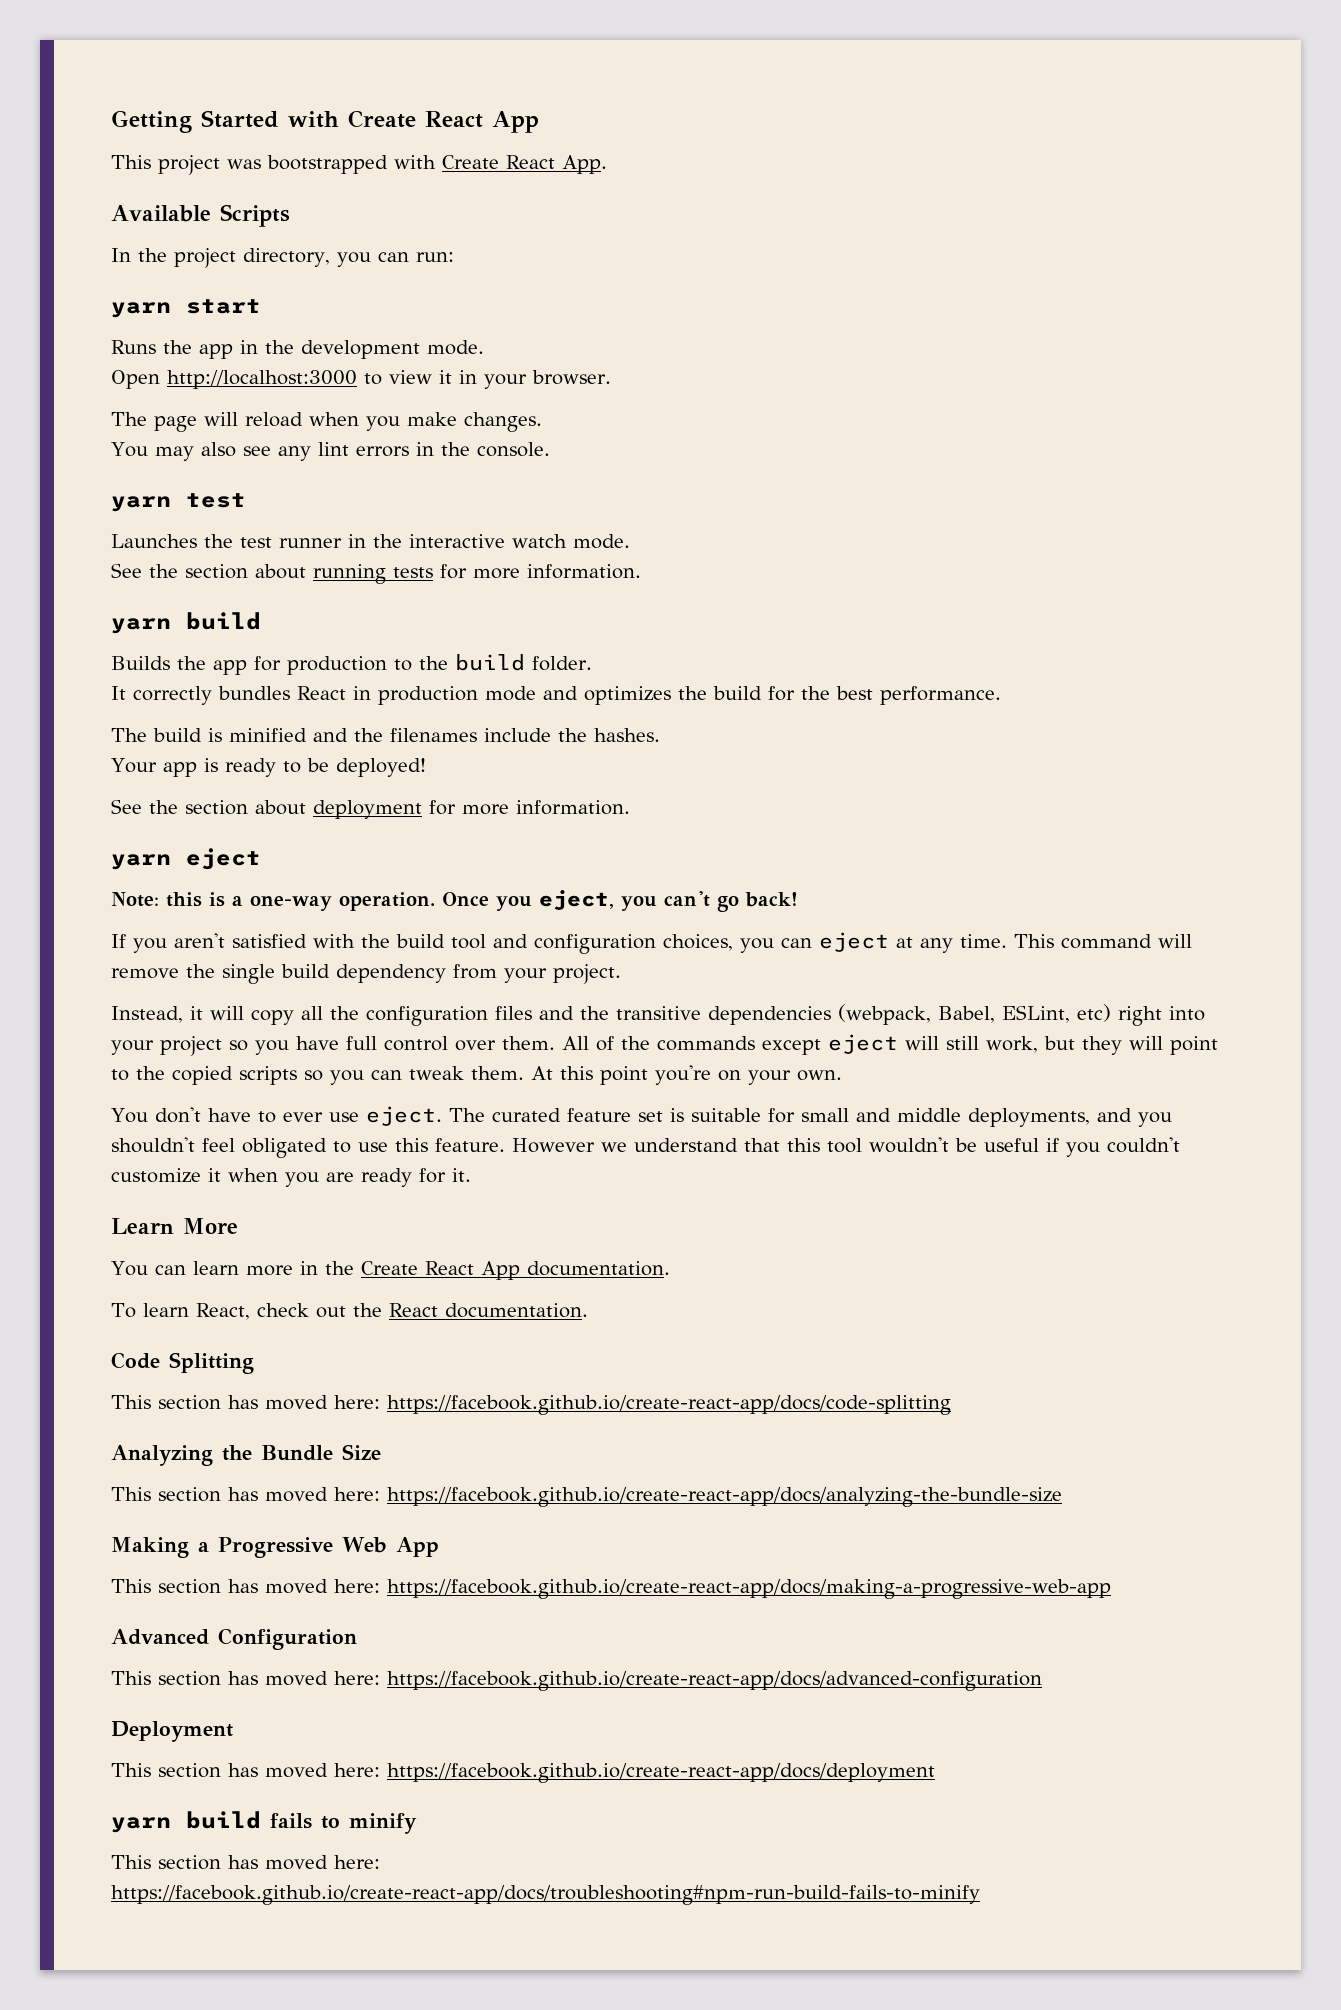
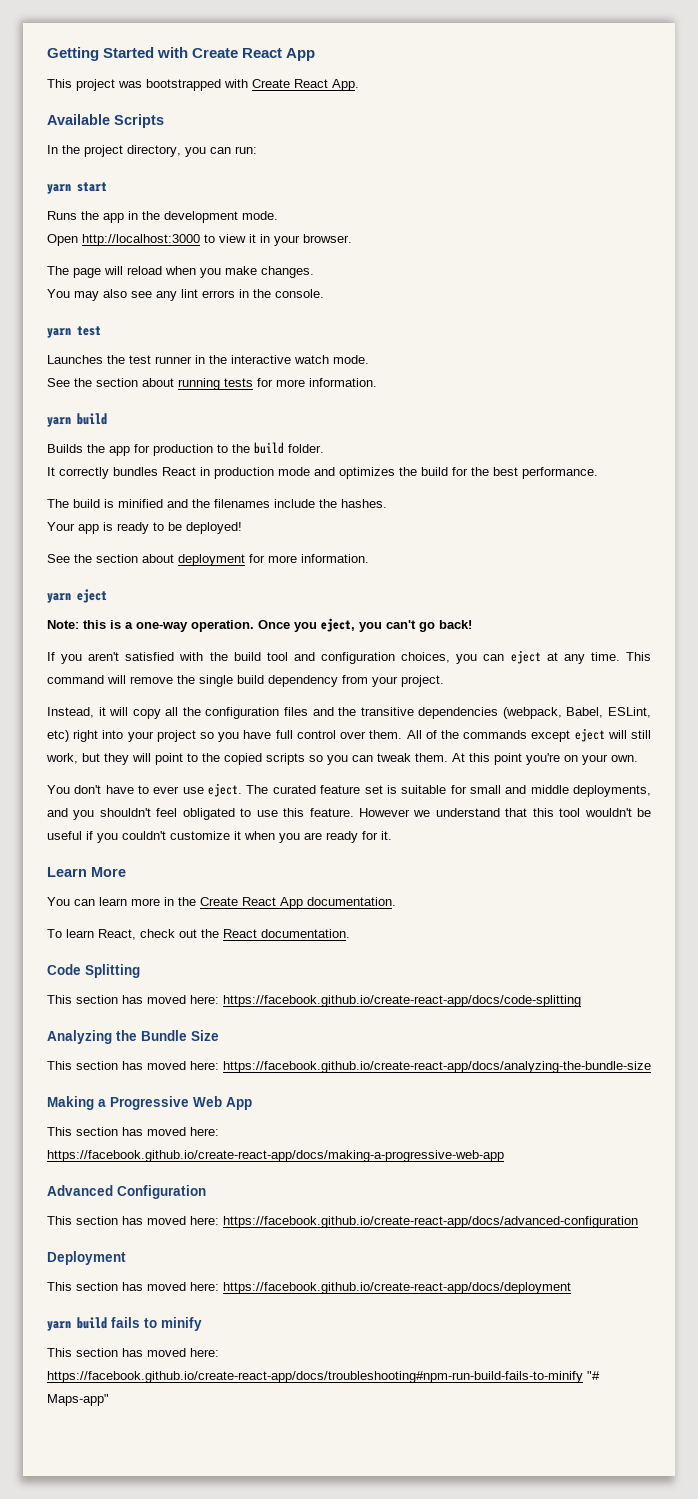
(980, 1895) none -> [587,1371,600,1380] [47,1394,109,1406] "# Maps-app"

